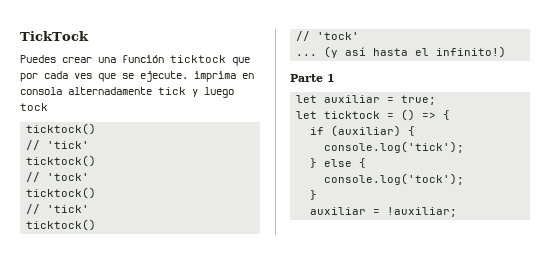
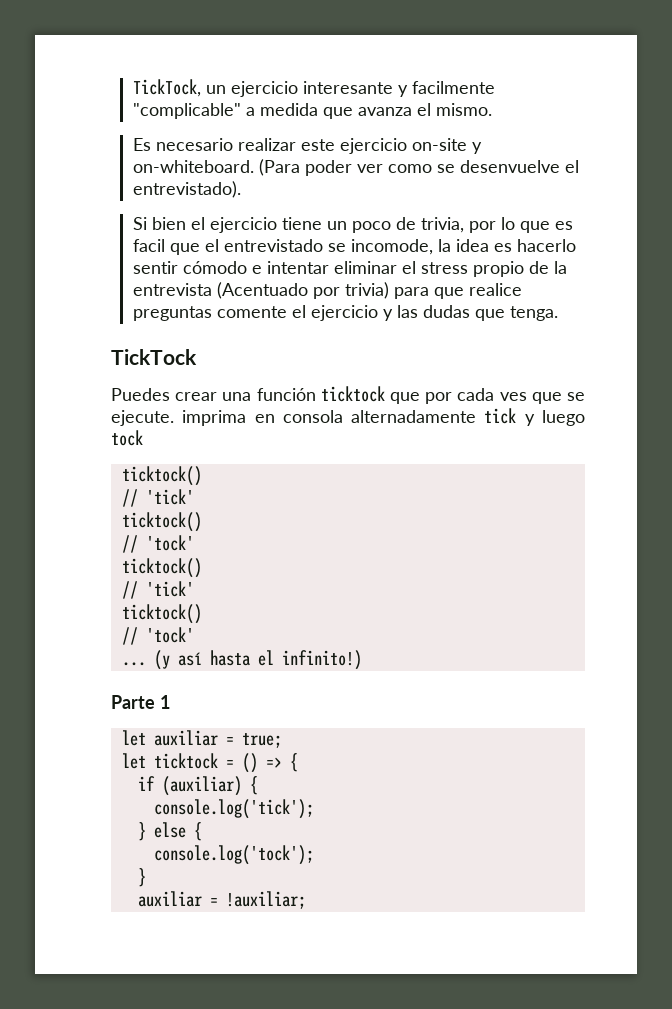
(20, 36) none -> [132,79,495,97] [132,103,492,119] [132,138,482,154] [132,159,579,176] [132,181,241,198] [132,217,573,233] [132,239,576,255] [132,261,567,277] [132,282,522,299] [132,305,558,321] TickTock, un ejercicio interesante y facilmente "complicable" a medida que avanza el mismo. // Es necesario realizar este ejercicio on-site y on-whiteboard. (Para poder ver como se desenvuelve el entrevistado). // Si bien el ejercicio tiene un poco de trivia, por lo que es facil que el entrevistado se incomode, la idea es hacerlo sentir cómodo e intentar eliminar el stress propio de la entrevista (Acentuado por trivia) para que realice preguntas comente el ejercicio y las dudas que tenga. //

